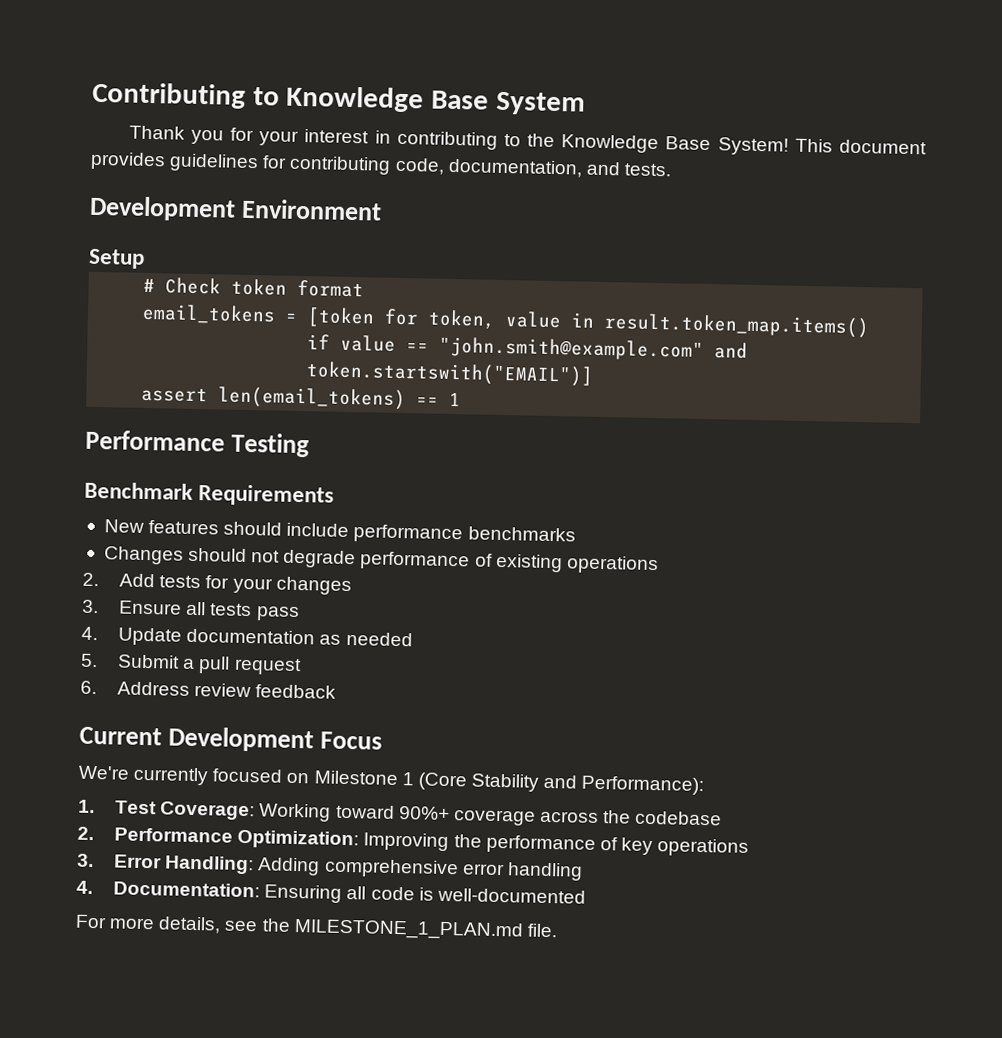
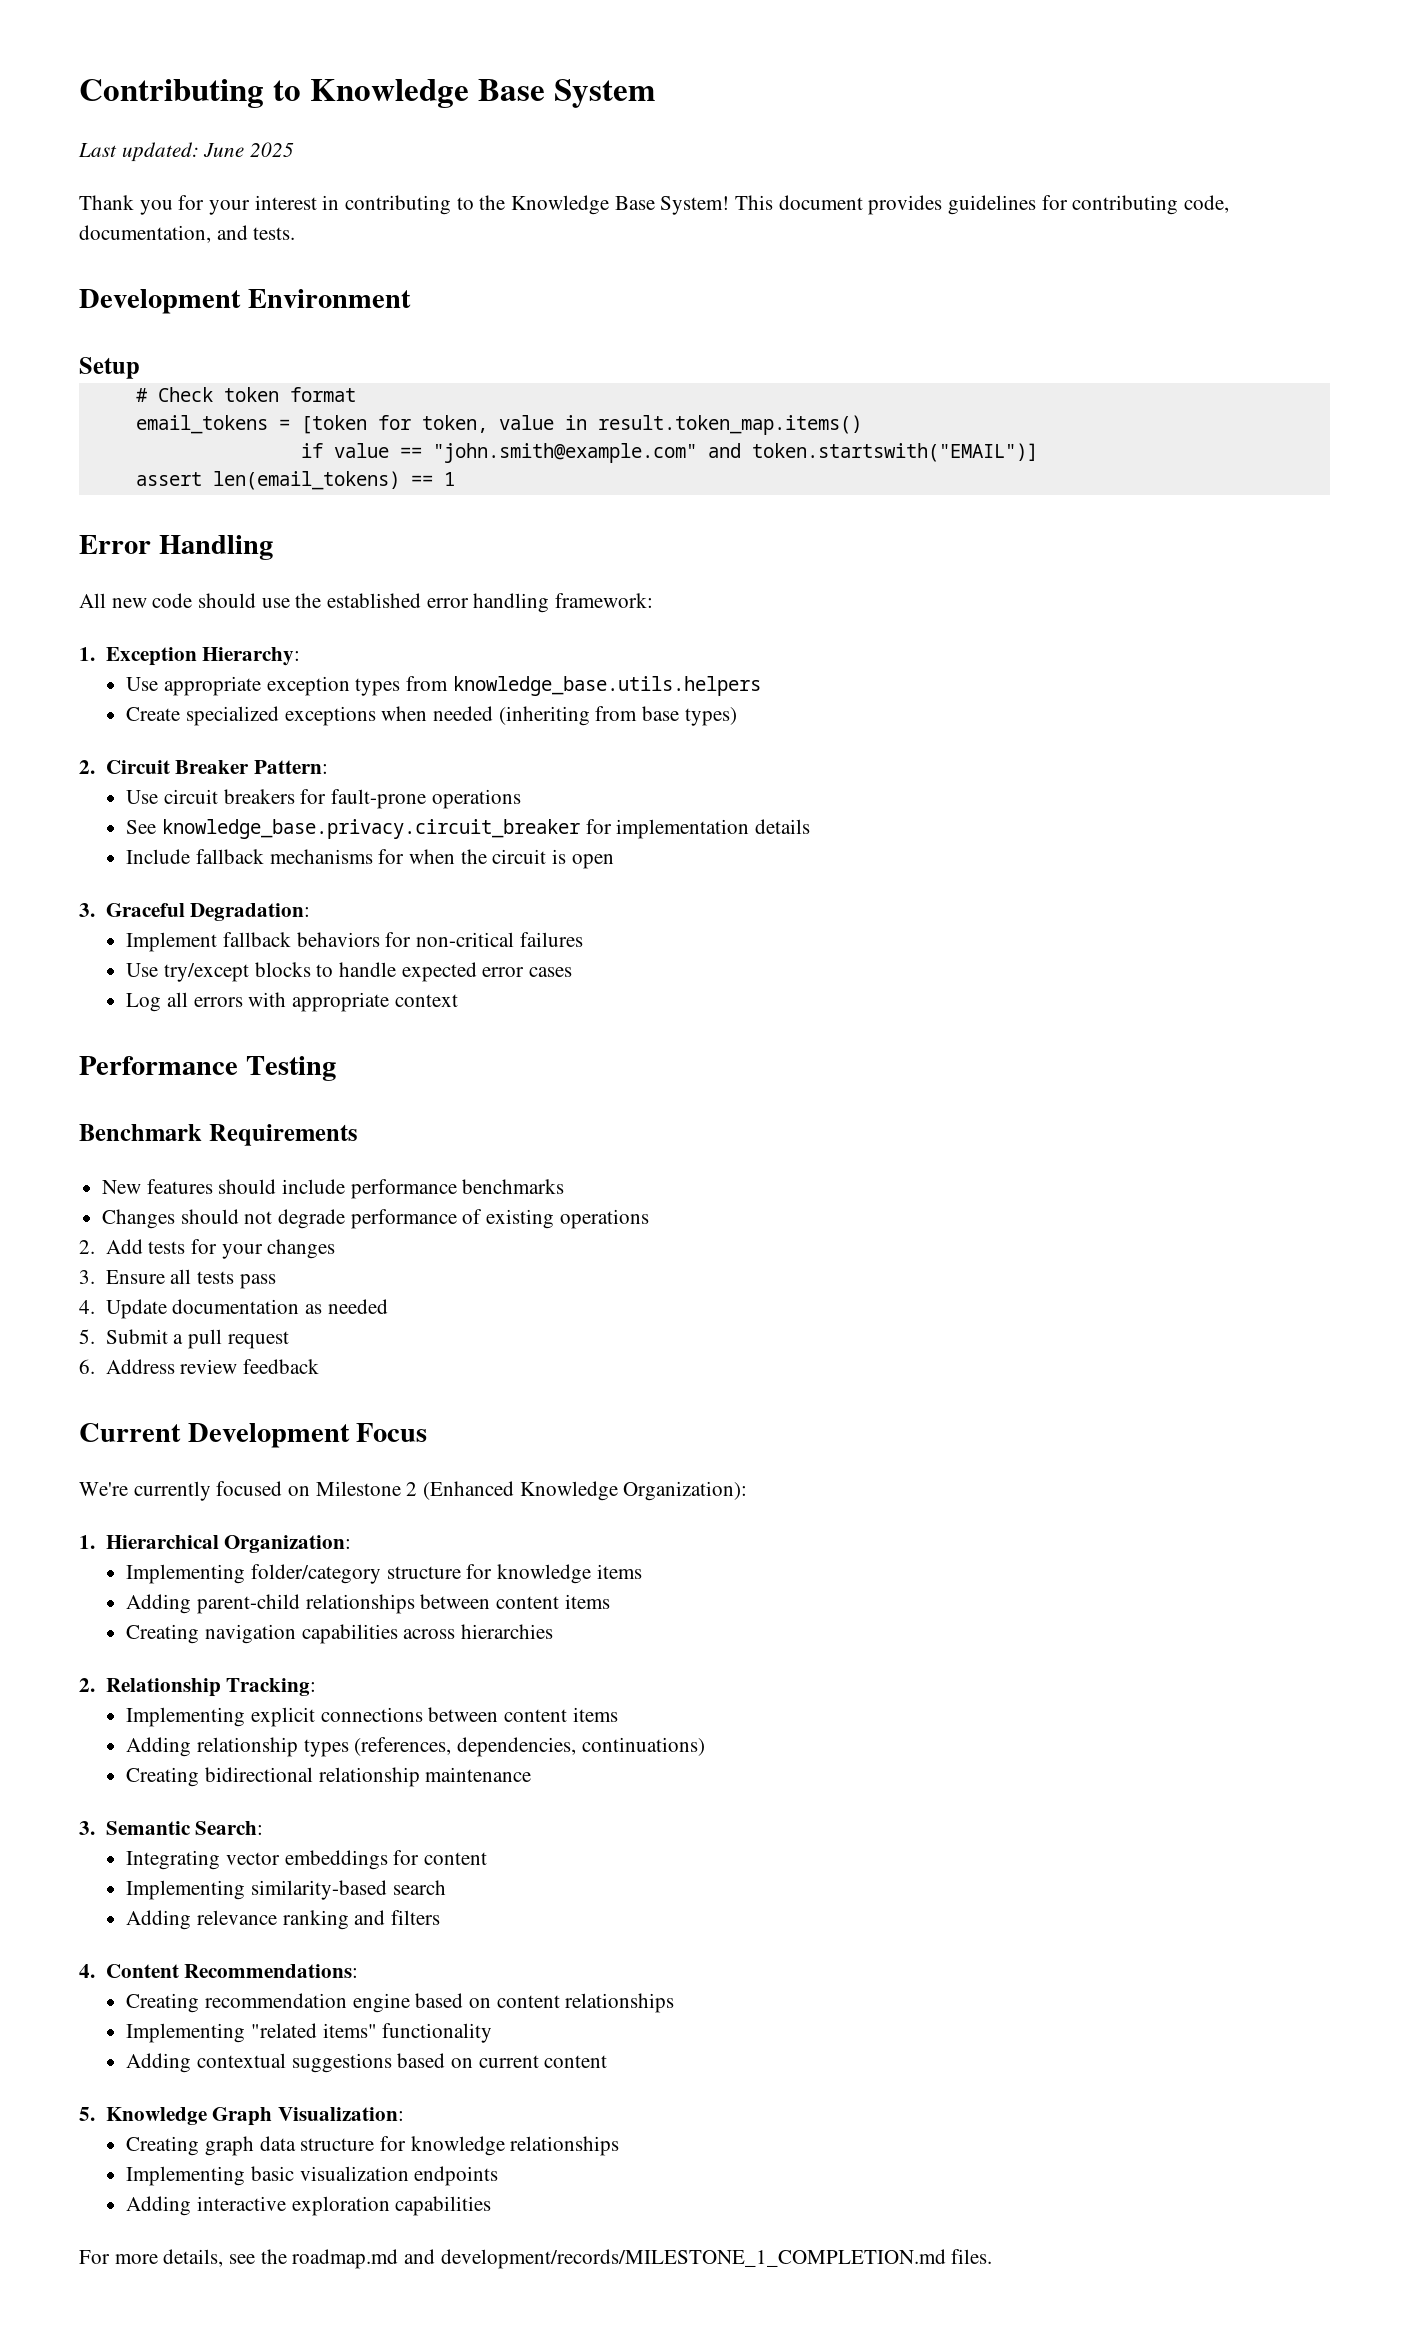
(586, 103) none -> [78,142,295,162] // Last updated: June 2025
(462, 399) none -> [79,535,273,560] [79,593,654,613] [79,647,301,666] [126,676,761,696] [126,706,737,726] [79,760,328,774] [126,789,521,809] [126,819,811,839] [126,849,614,869] [79,903,311,921] [126,932,583,952] [126,962,573,982] [126,992,458,1012] // Error Handling // All new code should use the established error handling framework: // 1. Exception Hierarchy: // Use appropriate exception types from knowledge_base.utils.helpers // Create specialized exceptions when needed (inheriting from base types) // 2. Circuit Breaker Pattern: // Use circuit breakers for fault-prone operations // See knowledge_base.privacy.circuit_breaker for implementation details // Include fallback mechanisms for when the circuit is open // 3. Graceful Degradation: // Implement fallback behaviors for non-critical failures // Use try/except blocks to handle expected error cases // Log all errors with appropriate context
[401,772,705,796] [78,799,723,826] [77,826,750,857] [77,853,583,881] [76,880,586,904] 1 (Core Stability and Performance): // 1. Test Coverage: Working toward 90%+ coverage across the codebase // 2. Performance Optimization: Improving the performance of key operations // 3. Error Handling: Adding comprehensive error handling // 4. Documentation: Ensuring all code is well-documented -> [406,1481,748,1501] [79,1535,352,1553] [126,1564,642,1584] [126,1594,610,1614] [126,1624,554,1644] [79,1678,317,1697] [126,1707,618,1727] [126,1737,705,1757] [126,1767,532,1787] [79,1821,264,1835] [126,1850,488,1870] [126,1880,446,1900] [126,1910,441,1930] [79,1964,359,1978] [126,1993,675,2013] [126,2023,493,2043] [126,2053,608,2073] [79,2107,404,2126] [126,2136,620,2156] [126,2166,499,2186] [126,2196,492,2216] 2 (Enhanced Knowledge Organization): // 1. Hierarchical Organization: // Implementing folder/category structure for knowledge items // Adding parent-child relationships between content items // Creating navigation capabilities across hierarchies // 2. Relationship Tracking: // Implementing explicit connections between content items // Adding relationship types (references, dependencies, continuations) // Creating bidirectional relationship maintenance // 3. Semantic Search: // Integrating vector embeddings for content // Implementing similarity-based search // Adding relevance ranking and filters // 4. Content Recommendations: // Creating recommendation engine based on content relationships // Implementing "related items" functionality // Adding contextual suggestions based on current content // 5. Knowledge Graph Visualization: // Creating graph data structure for knowledge relationships // Implementing basic visualization endpoints // Adding interactive exploration capabilities
[293,918,558,941] MILESTONE_1_PLAN.md file. -> [292,2249,993,2269] roadmap.md and development/records/MILESTONE_1_COMPLETION.md files.

